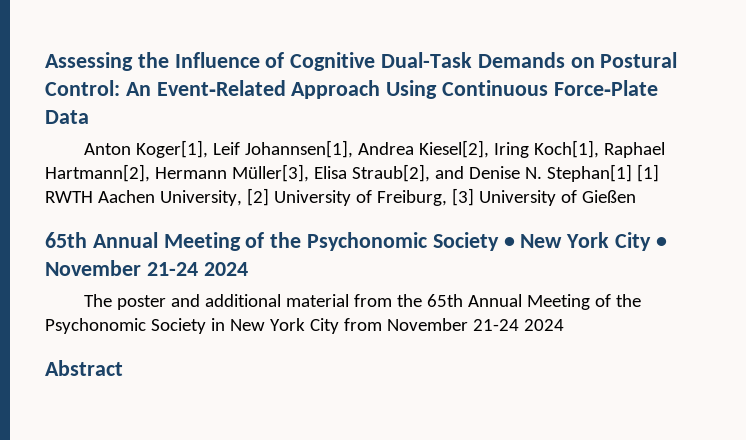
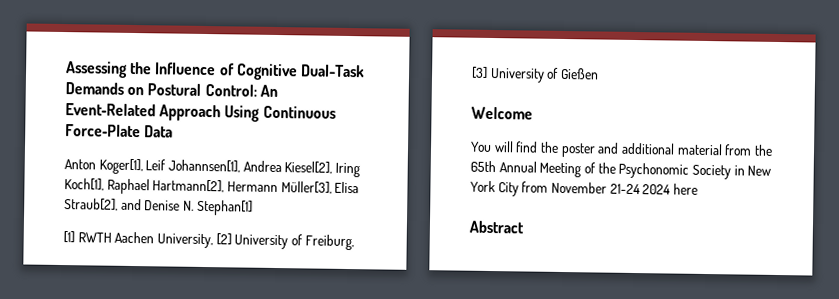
(632, 173) none -> (253, 207) //
[45,232,667,251] [45,260,248,276] [83,294,112,307] 65th Annual Meeting of the Psychonomic Society • New York City • November 21-24 2024 // The -> [471,106,533,120] [470,141,559,153] Welcome // You will find the
(564, 325) none -> [672,183,698,195] here

